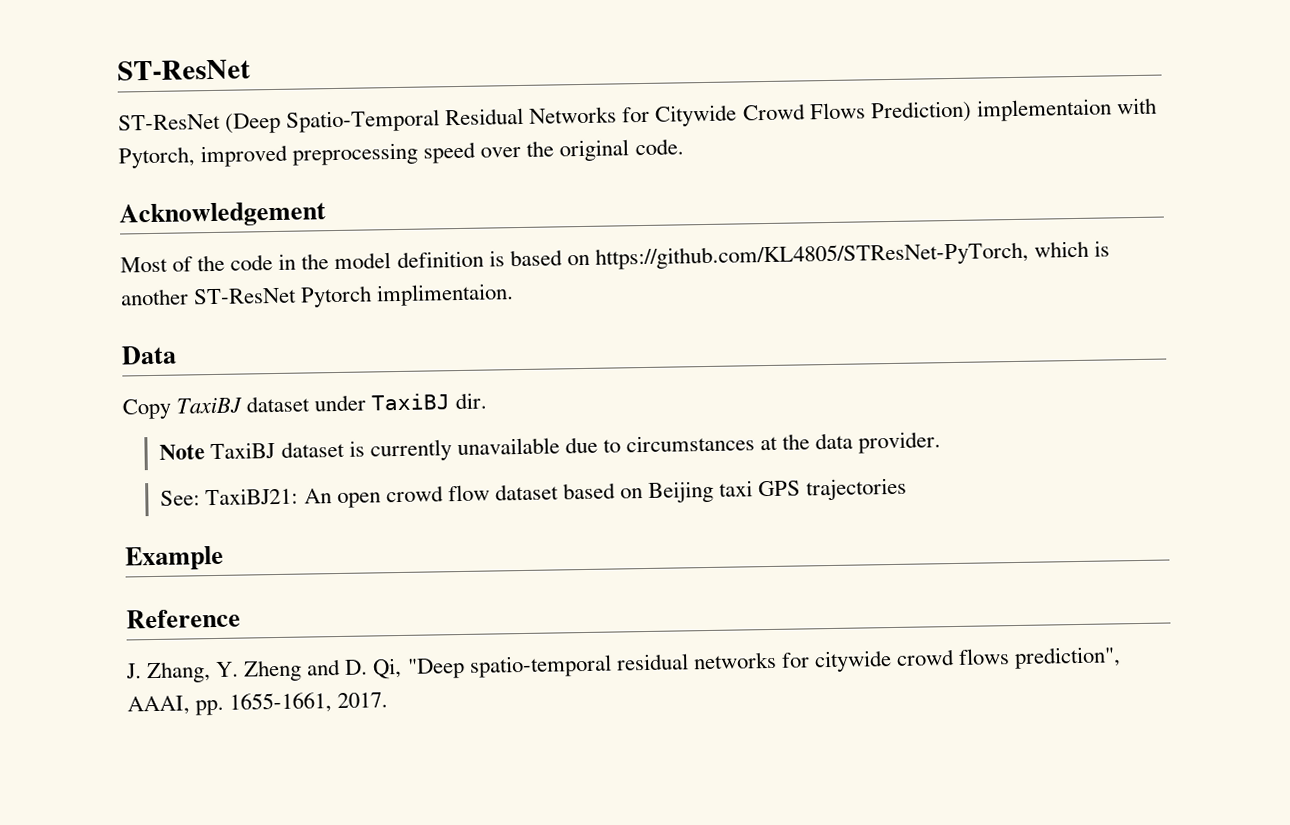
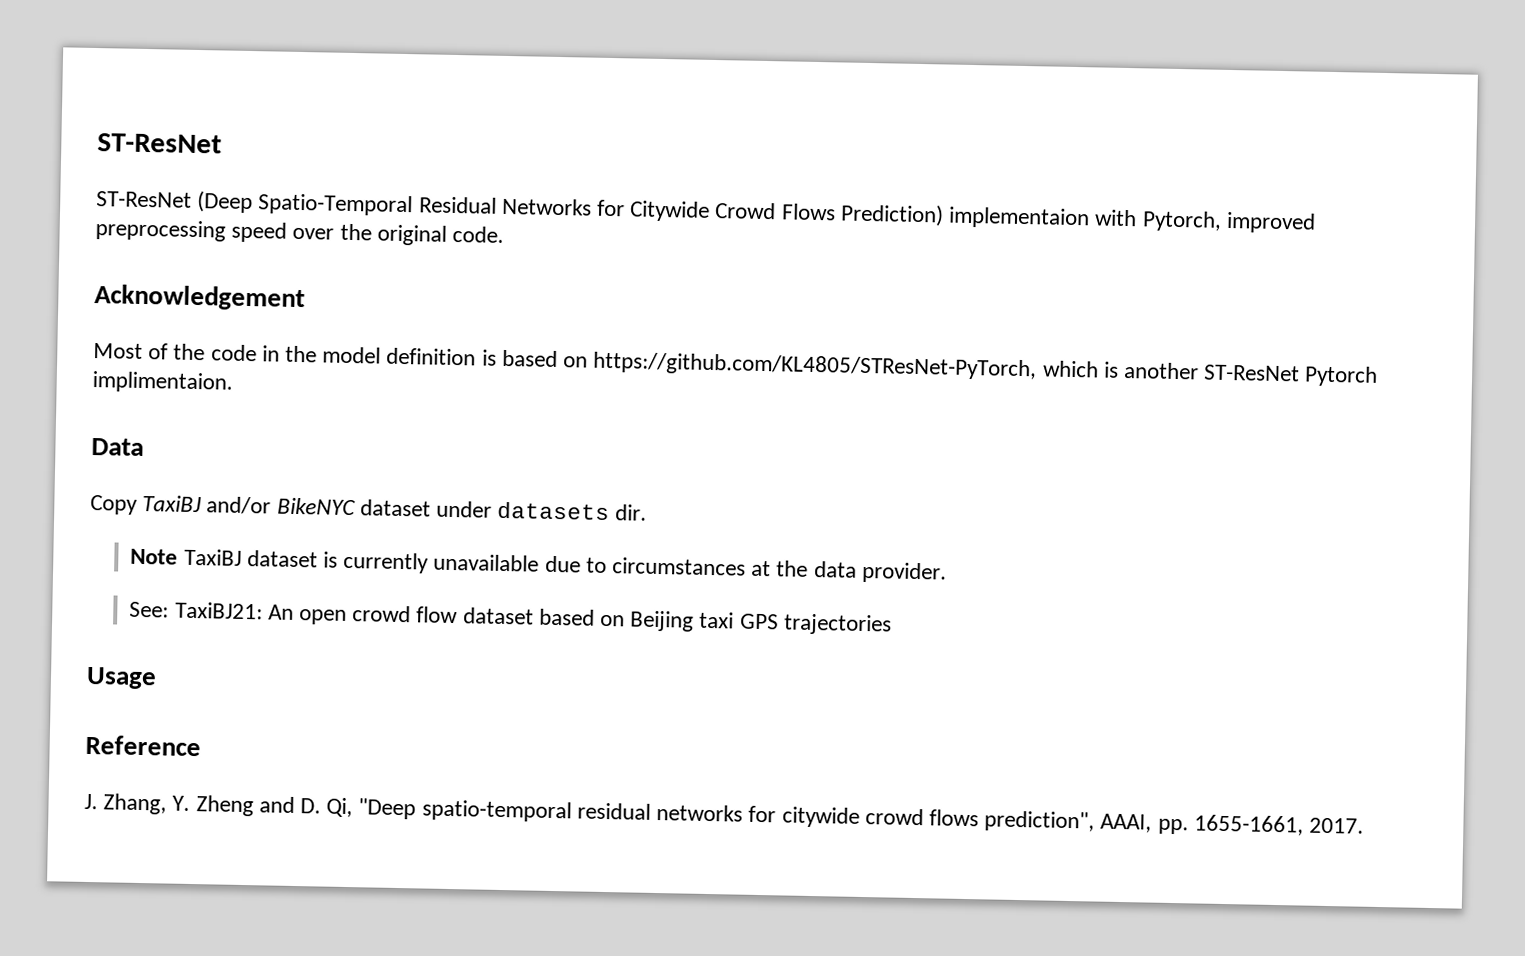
(244, 405) none -> [206,496,356,516] and/or BikeNYC
[371,393,451,411] TaxiBJ -> [497,501,611,521] datasets
[125,545,224,571] Example -> [86,666,157,690] Usage

